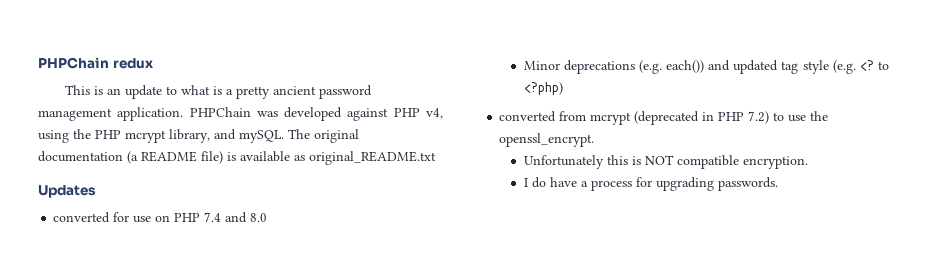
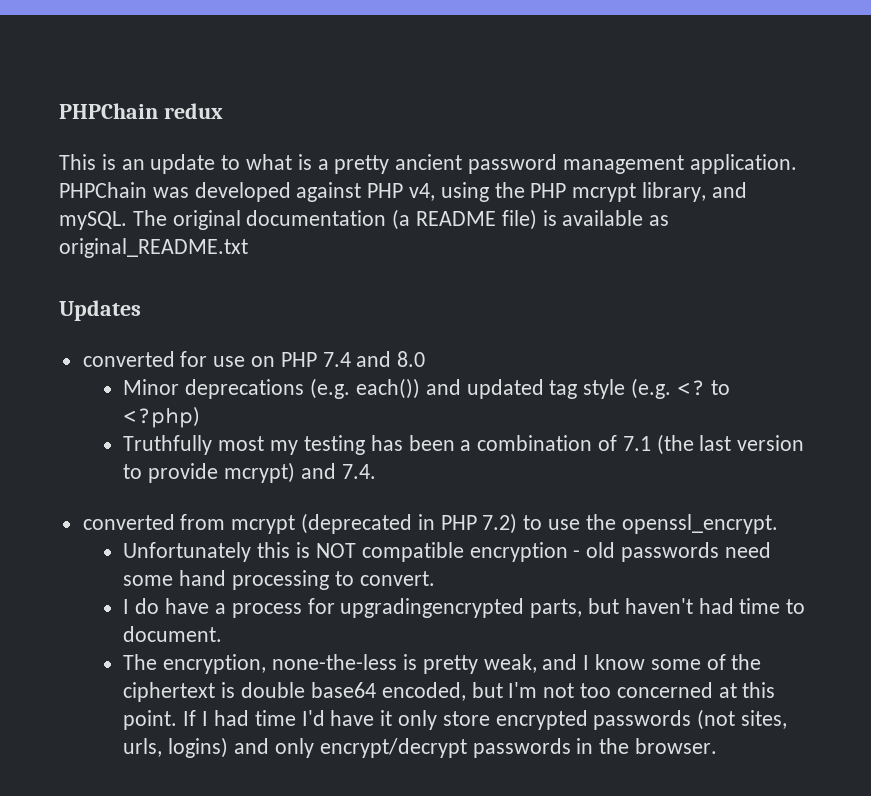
(563, 88) none -> [123,434,805,455] [123,462,376,483] // Truthfully most my testing has been a combination of 7.1 (the last version to provide mcrypt) and 7.4.
[742,156,808,169] encryption. -> [469,542,771,562] [123,570,435,590] encryption - old passwords need some hand processing to convert.
[655,177,778,191] upgrading passwords. -> [340,598,806,618] [123,626,223,642] [123,654,762,674] [123,682,776,702] [123,709,787,730] [123,737,717,758] upgradingencrypted parts, but haven't had time to document. // The encryption, none-the-less is pretty weak, and I know some of the ciphertext is double base64 encoded, but I'm not too concerned at this point. If I had time I'd have it only store encrypted passwords (not sites, urls, logins) and only encrypt/decrypt passwords in the browser.

